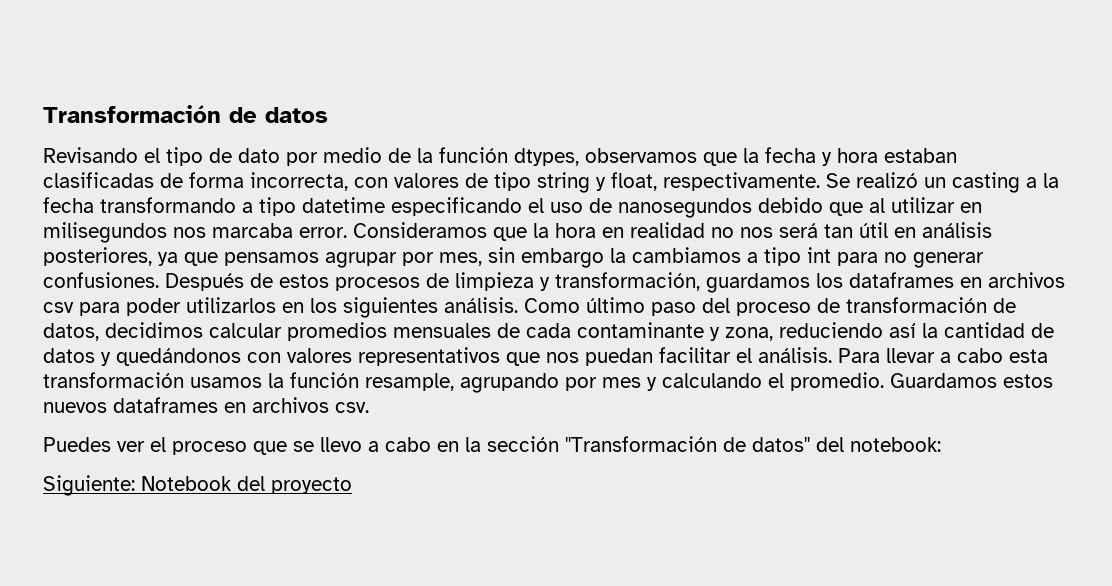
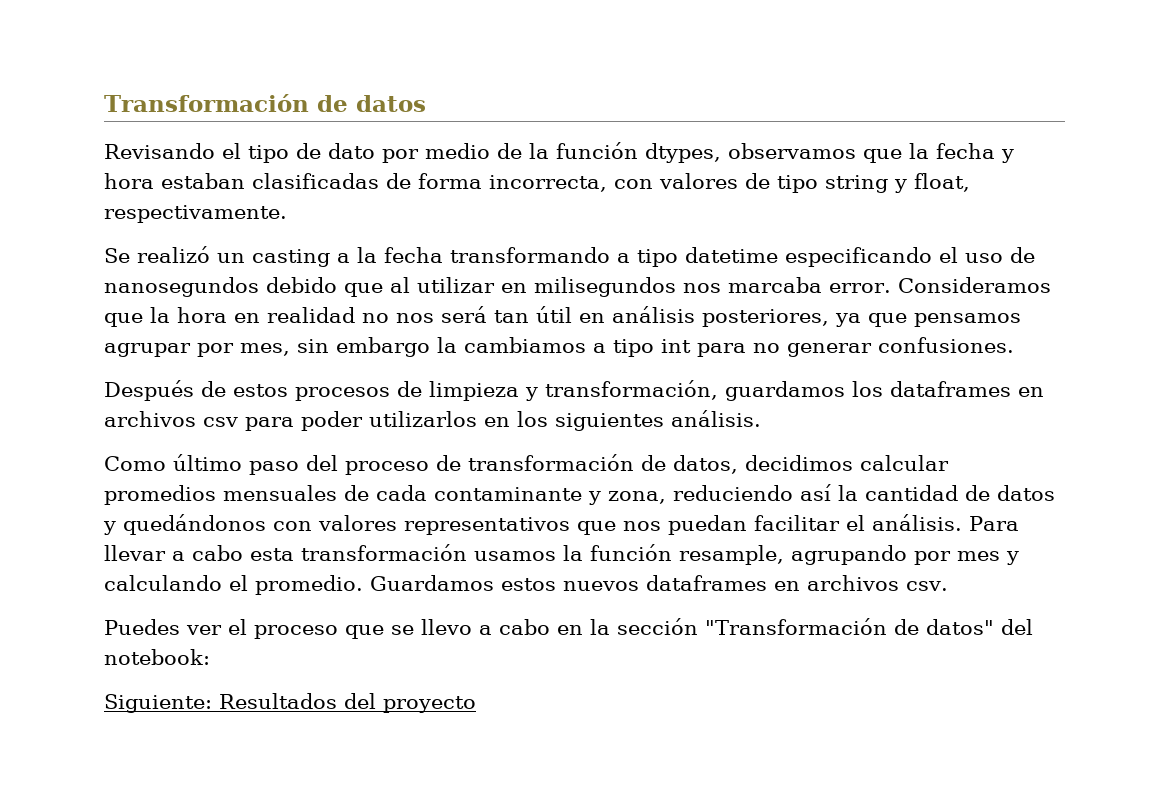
(820, 181) none -> (287, 214) //
(159, 280) none -> (1014, 345) //
(518, 305) none -> (761, 418) //
[141,476,232,491] Notebook -> [219,693,337,709] Resultados

